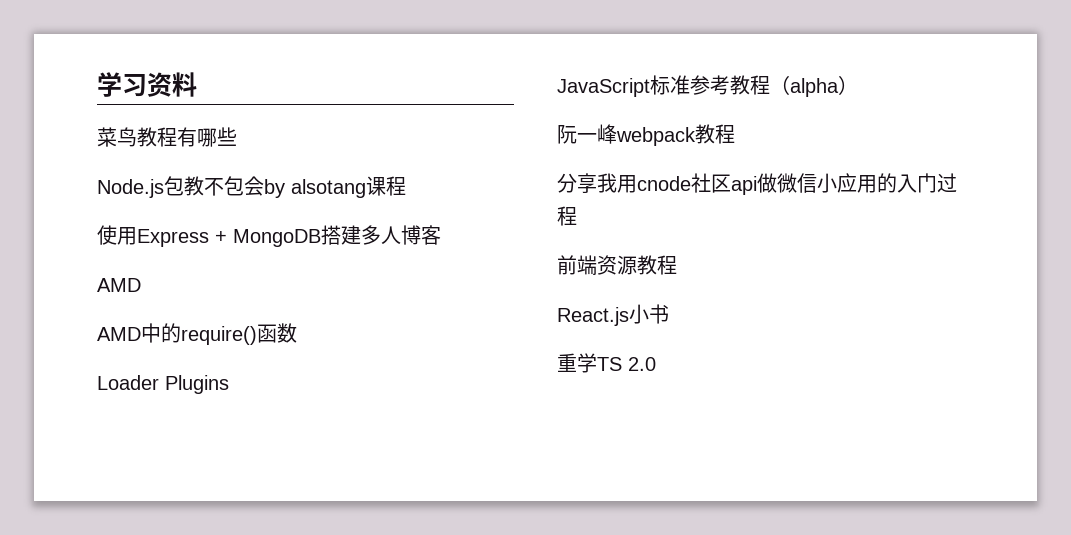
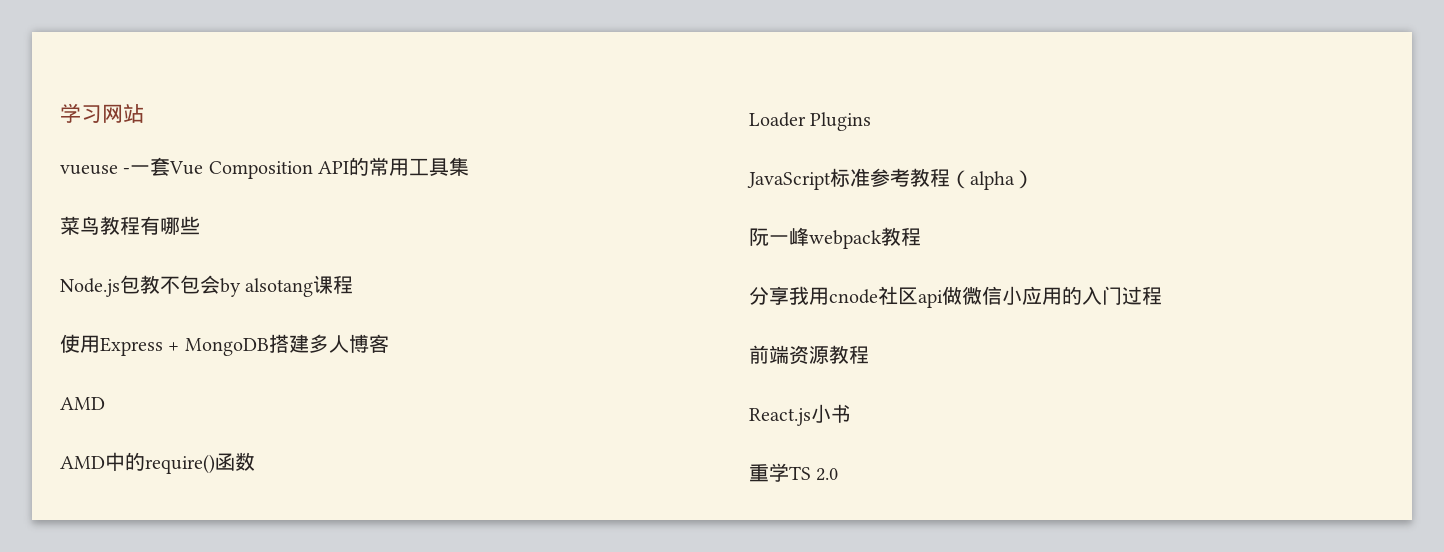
[147,72,197,97] 资料 -> [102,104,144,123] [60,157,470,179] 网站 // vueuse -一套Vue Composition API的常用工具集

